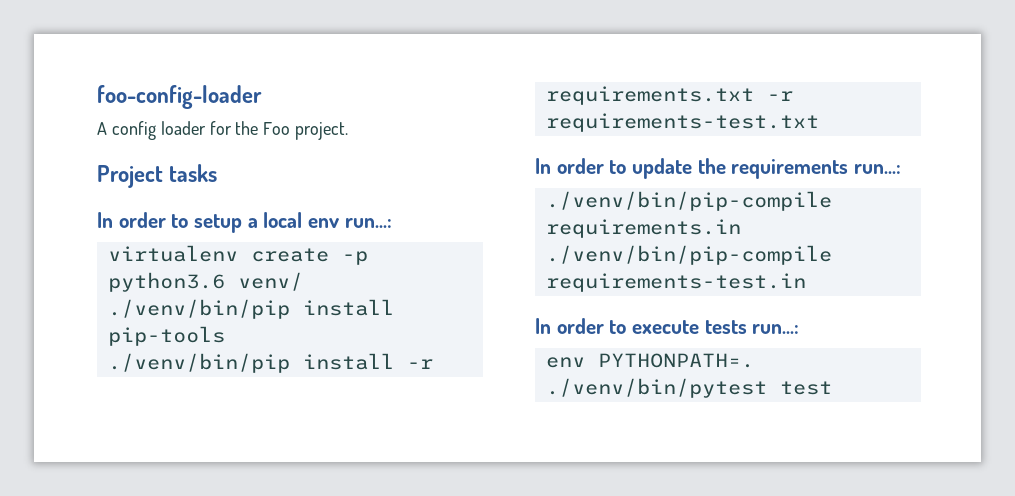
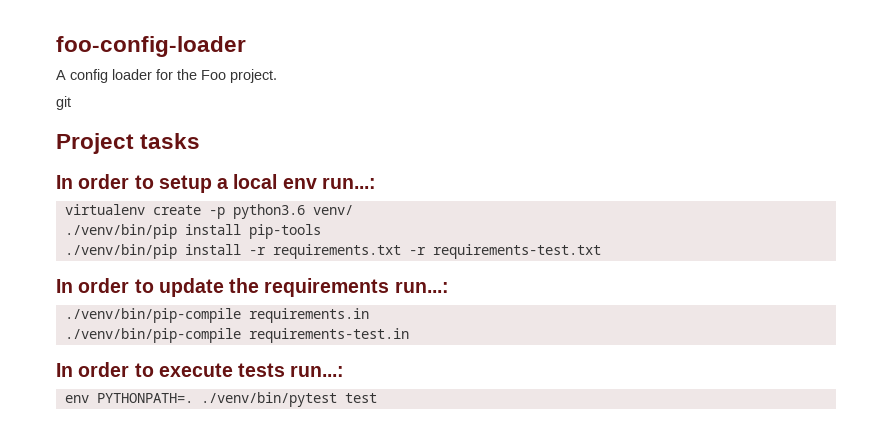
(349, 131) none -> [56,96,71,110] // git

